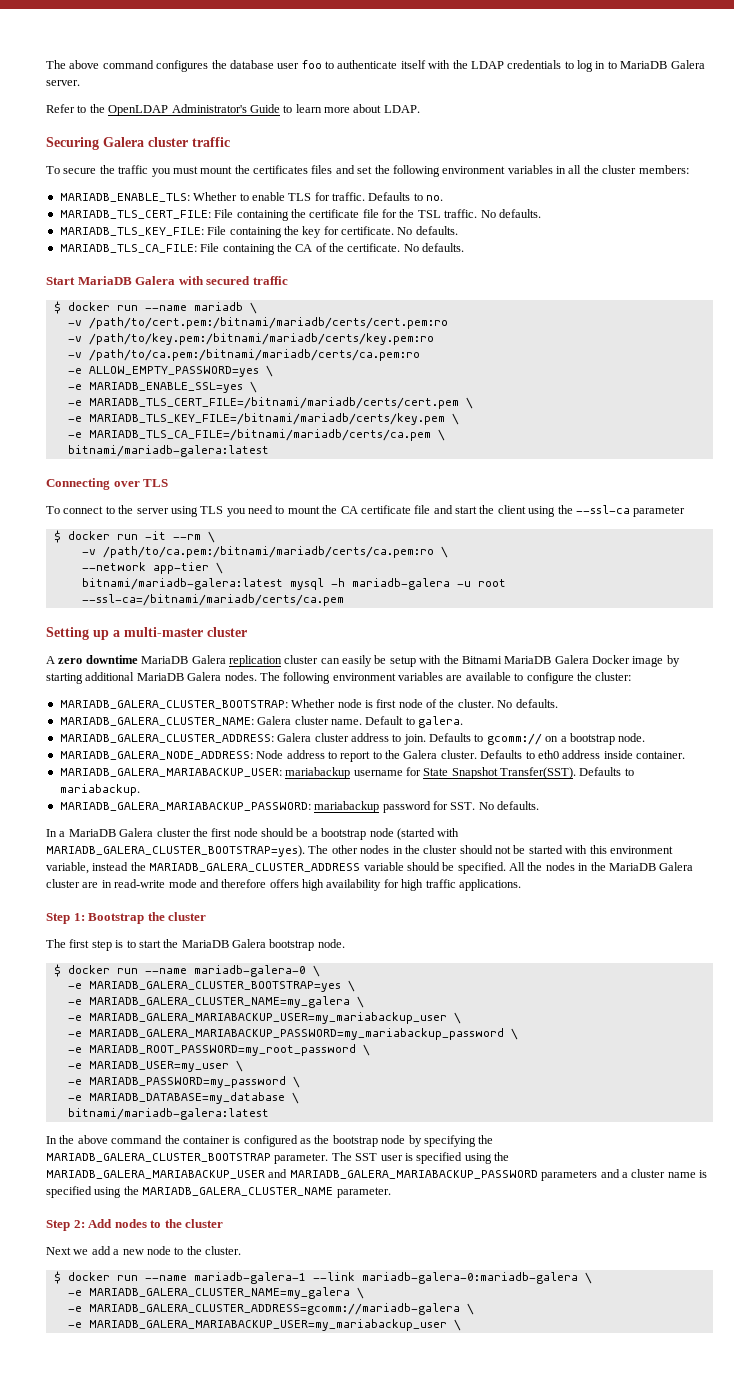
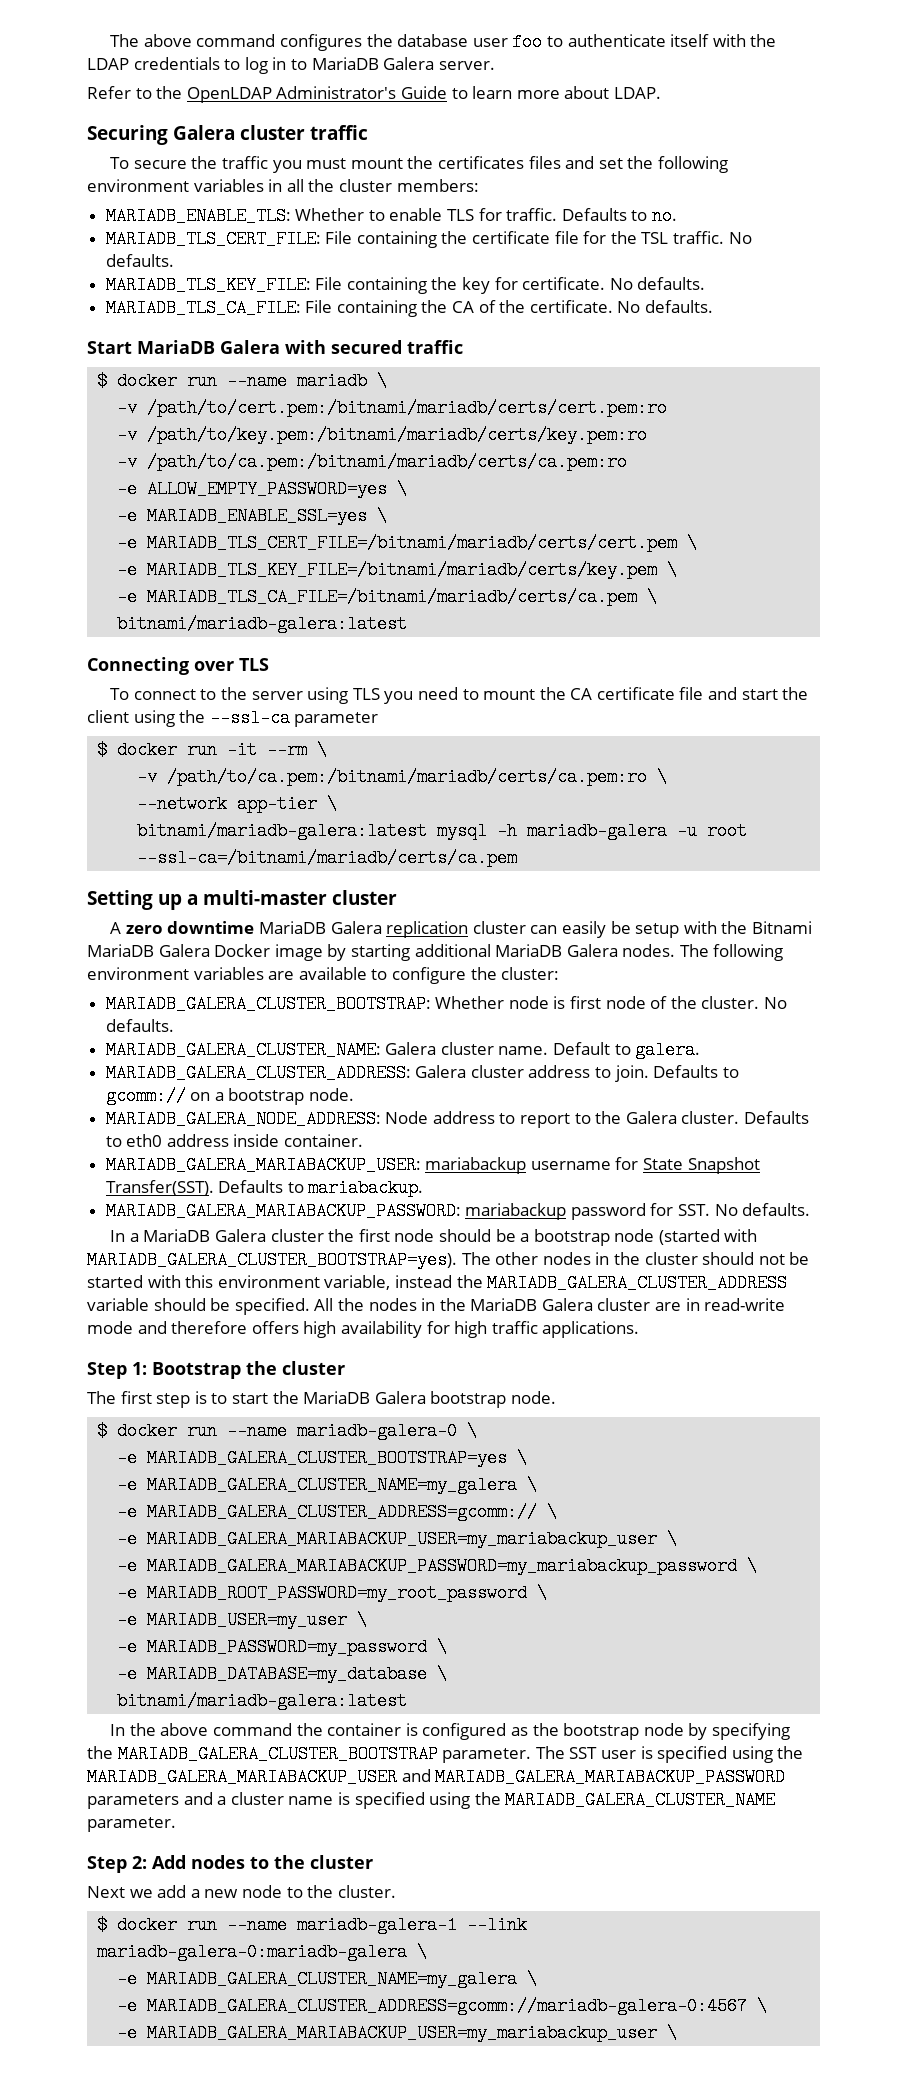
(364, 1002) none -> [117,1503,558,1521] // -e MARIADB_GALERA_CLUSTER_ADDRESS=gcomm:// \
[88,1303,460,1315] MARIADB_GALERA_CLUSTER_ADDRESS=gcomm://mariadb-galera -> [147,1997,748,2015] MARIADB_GALERA_CLUSTER_ADDRESS=gcomm://mariadb-galera-0:4567

